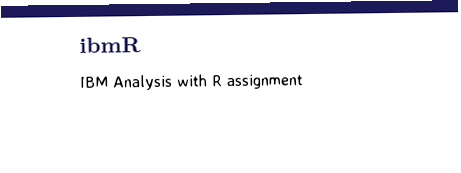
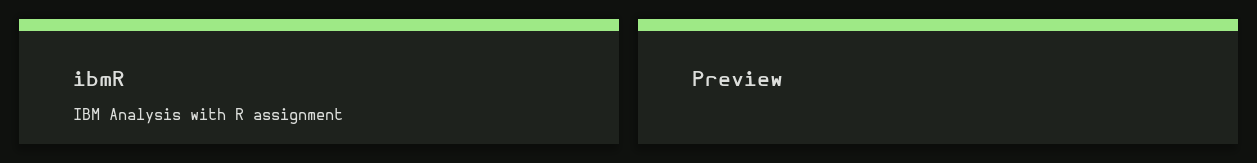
(304, 82) none -> [692,71,783,86] // Preview

